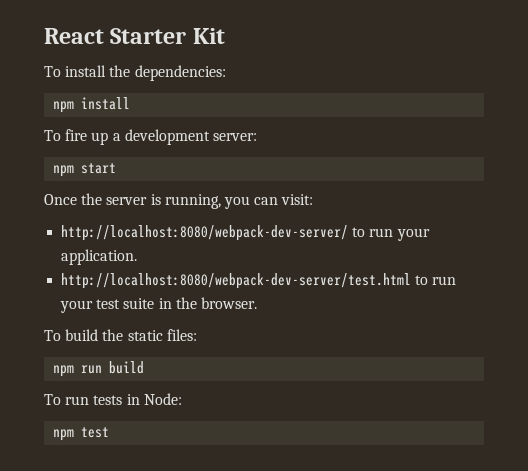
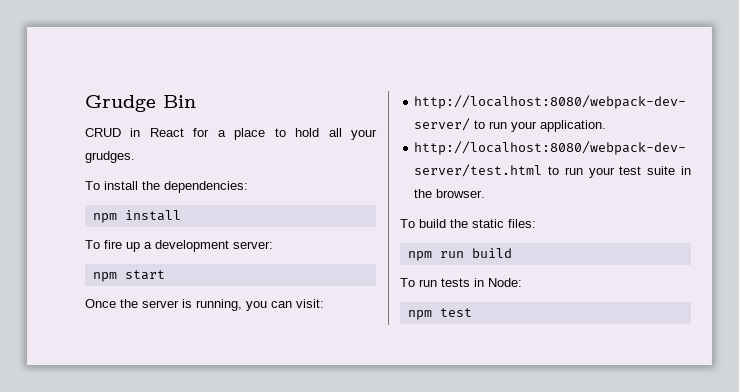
[44,28,225,44] React Starter Kit -> [85,95,196,112] [85,128,378,140] [85,151,135,163] Grudge Bin // CRUD in React for a place to hold all your grudges.

